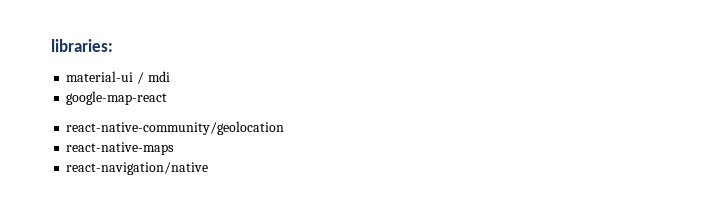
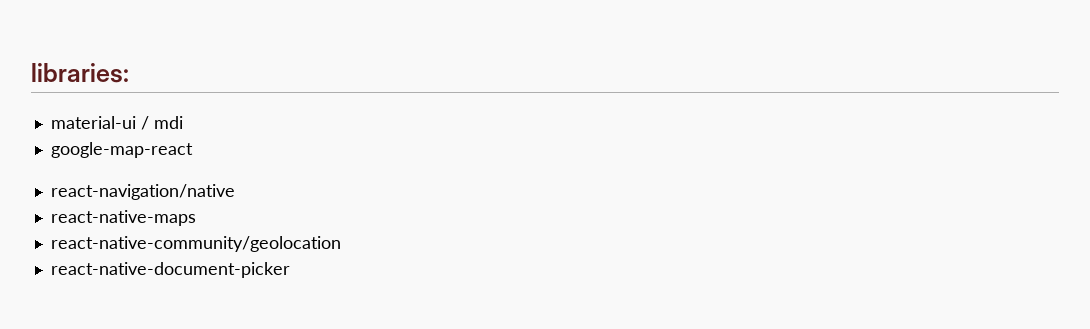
[66,121,285,135] react-native-community/geolocation -> [50,184,235,200] react-navigation/native
[66,162,209,175] react-navigation/native -> [50,236,341,252] [50,262,290,278] react-native-community/geolocation // react-native-document-picker

